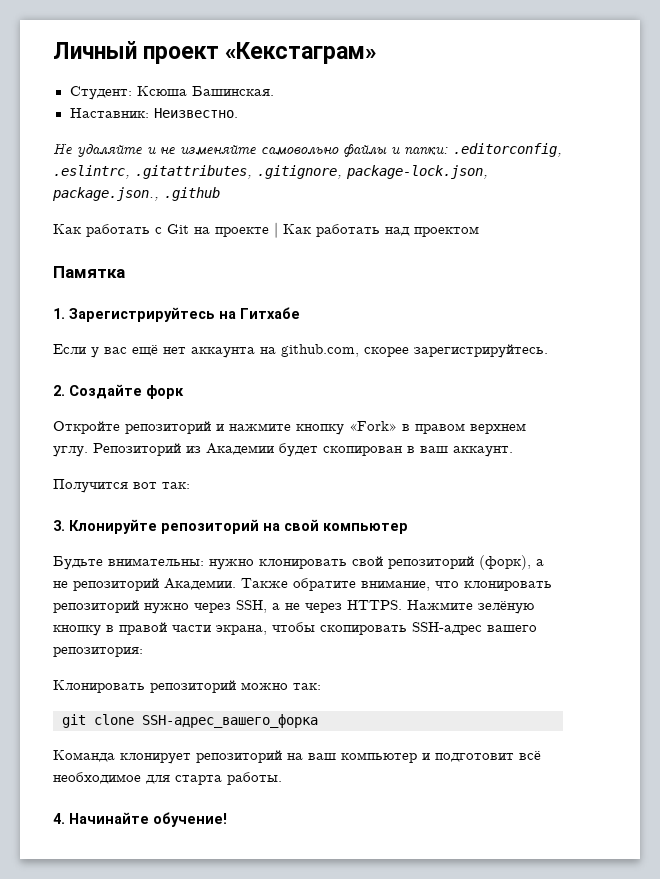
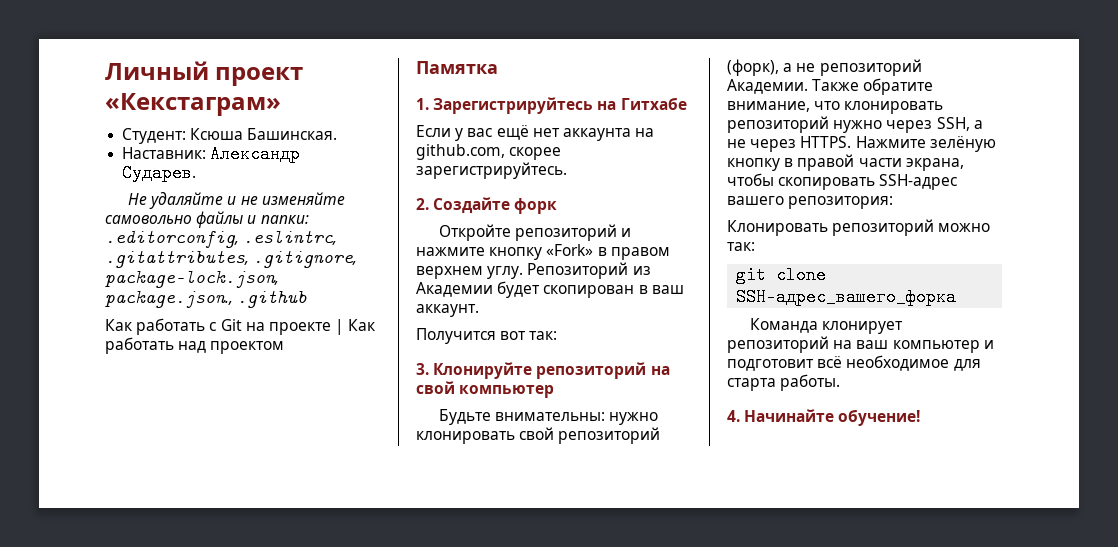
[153,108,238,118] Неизвестно. -> [210,147,301,163] [122,166,197,182] Александр Сударев.

